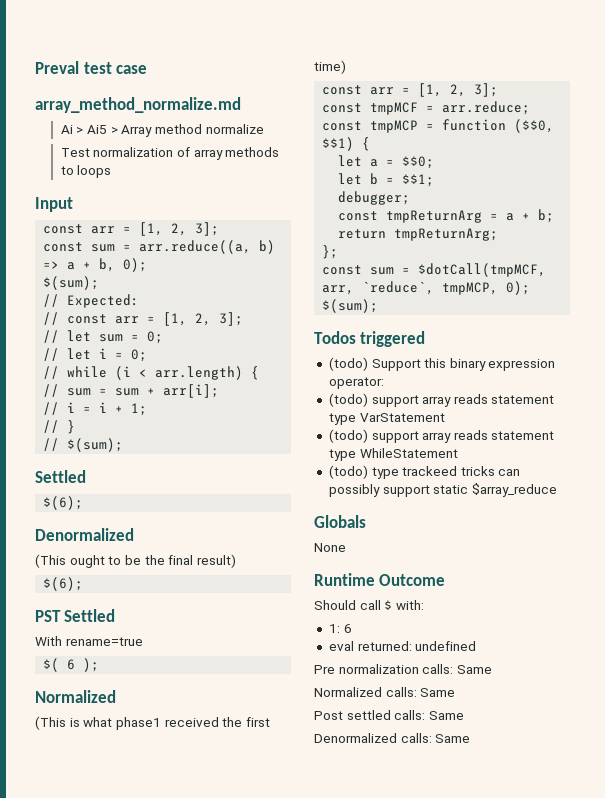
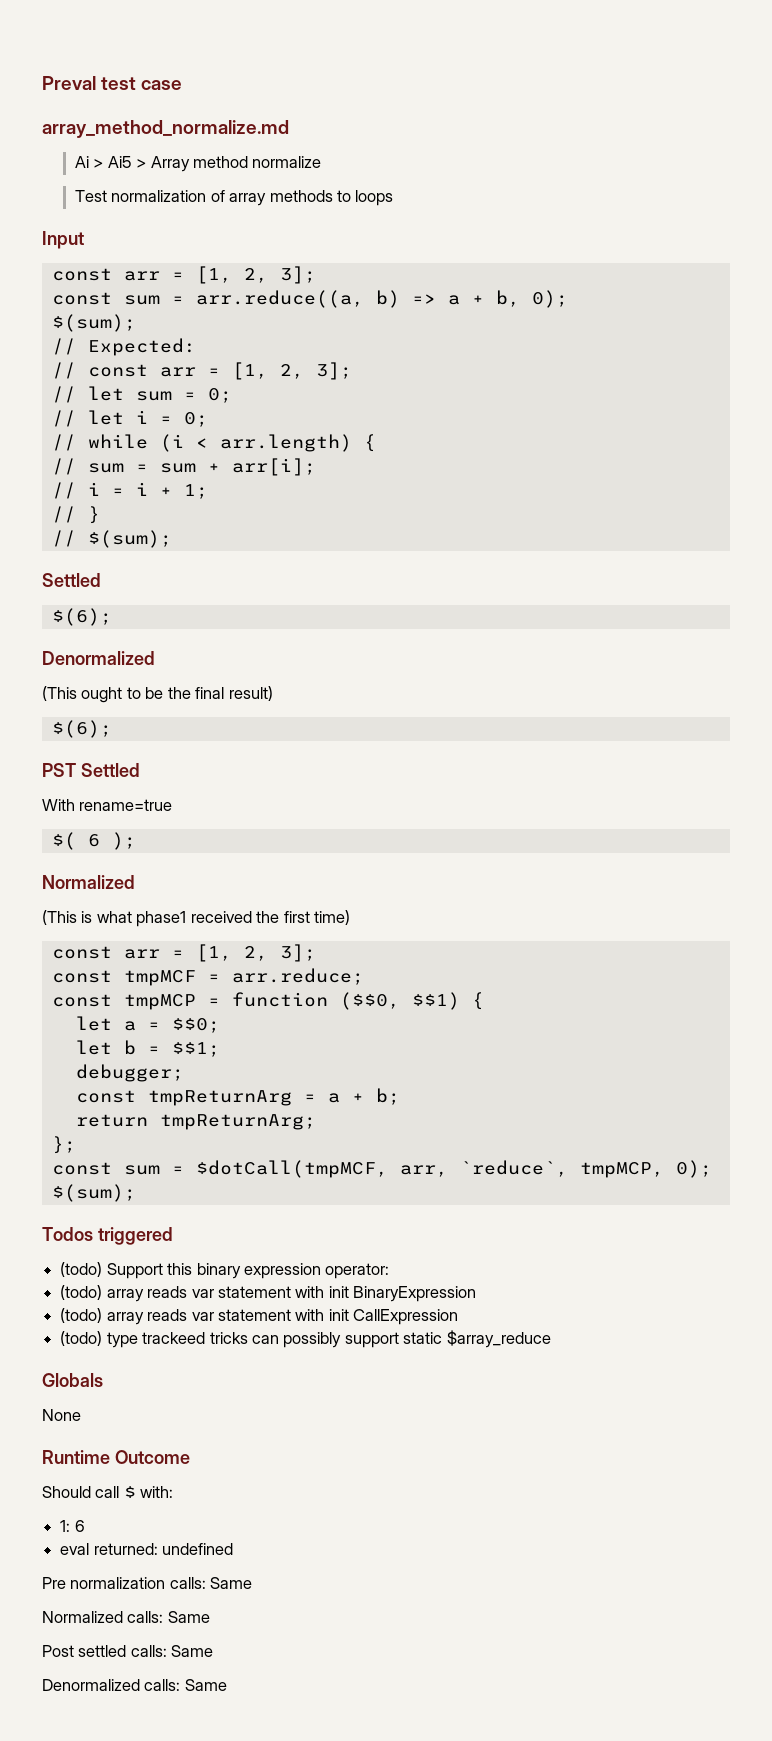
[371,394,555,407] [328,413,445,425] [328,429,555,443] [328,448,458,461] support array reads statement type VarStatement // (todo) support array reads statement type WhileStatement -> [106,1286,477,1302] [60,1308,459,1325] array reads var statement with init BinaryExpression // (todo) array reads var statement with init CallExpression

